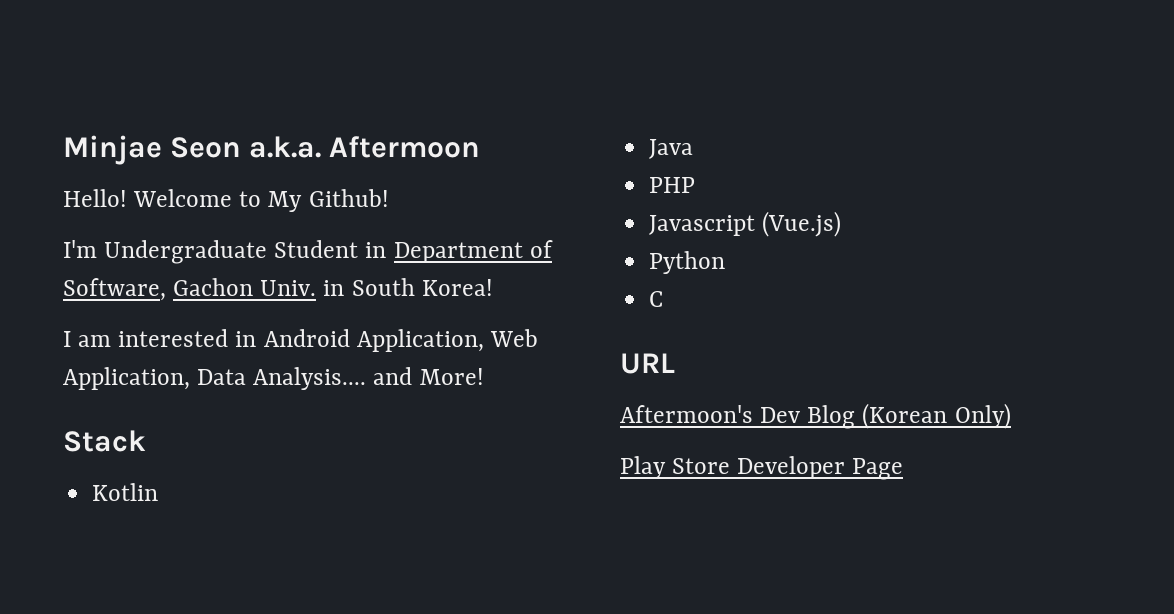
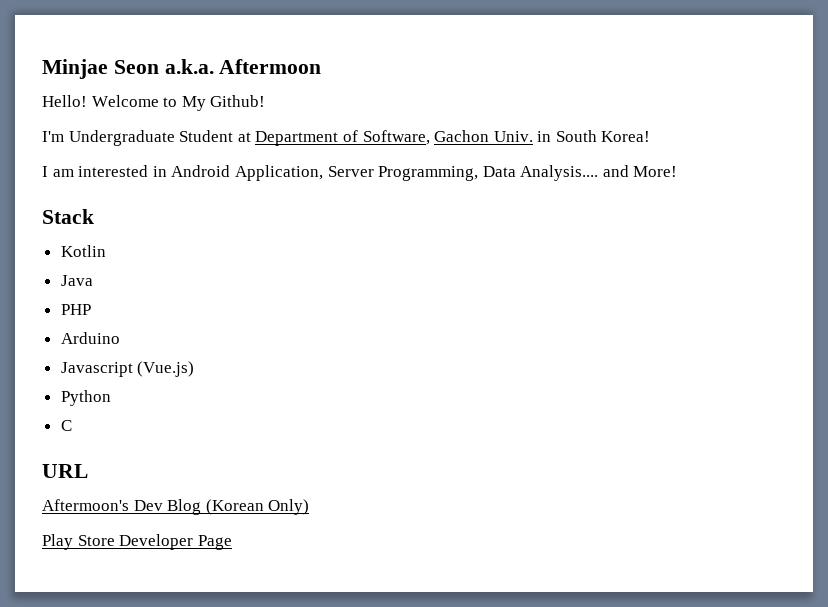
[365,242,387,258] in -> [237,132,251,142] at
[489,329,538,347] [63,367,190,390] Web Application, -> [327,166,479,181] Server Programming,
(696, 185) none -> [60,332,120,344] // Arduino

